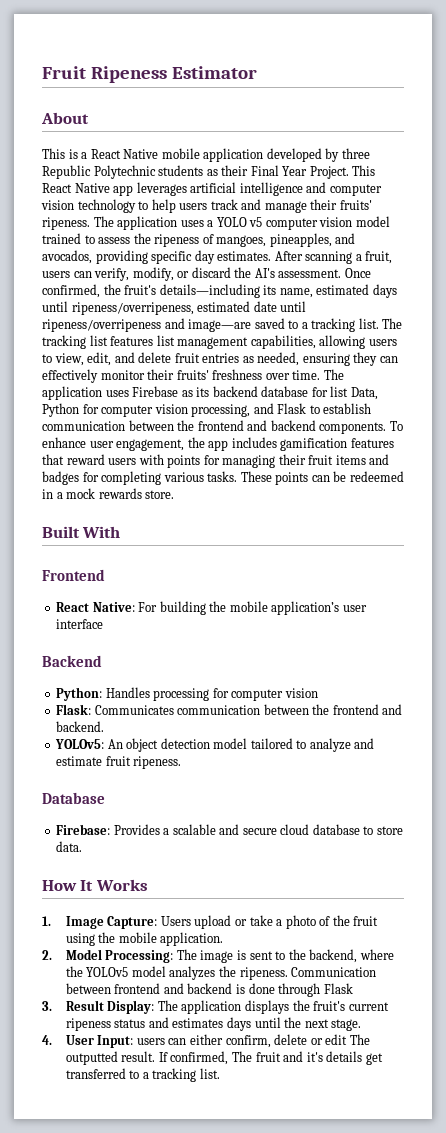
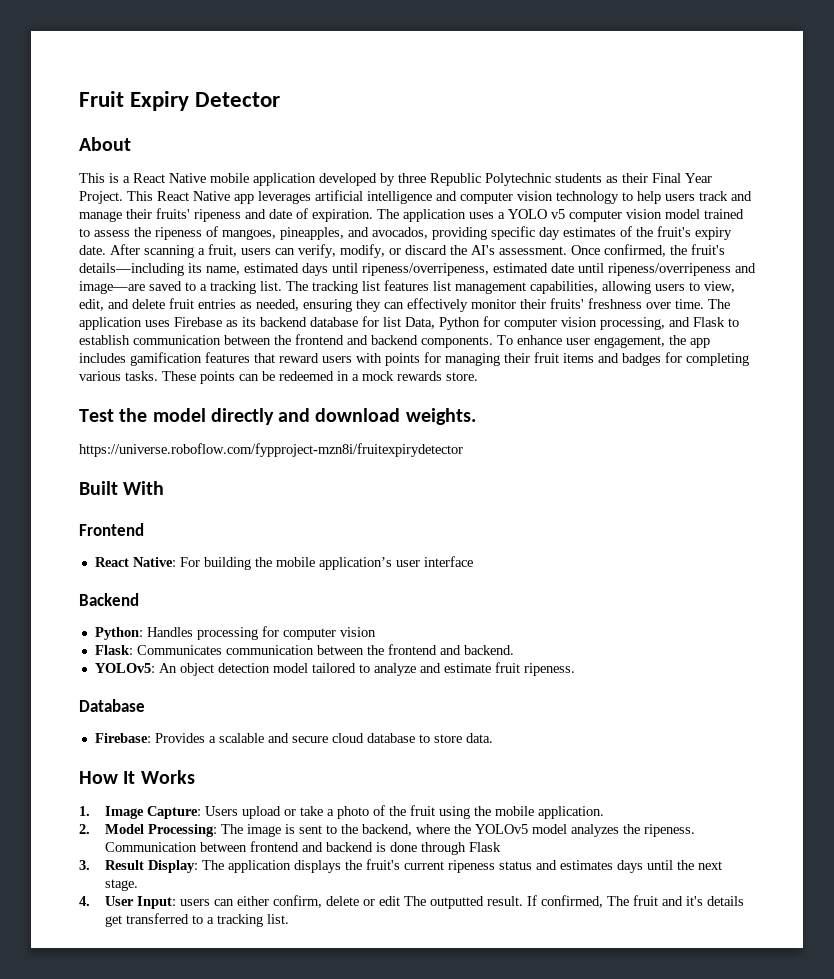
[90,66,257,83] Ripeness Estimator -> [130,91,281,111] Expiry Detector
[42,217,90,230] ripeness. -> [194,208,373,222] ripeness and date of expiration.
[217,251,272,261] estimates. -> [563,226,732,240] [79,245,106,255] estimates of the fruit's expiry date.
(175, 494) none -> [79,408,476,425] [79,443,463,457] // Test the model directly and download weights. // https://universe.roboflow.com/fypproject-mzn8i/fruitexpirydetector

